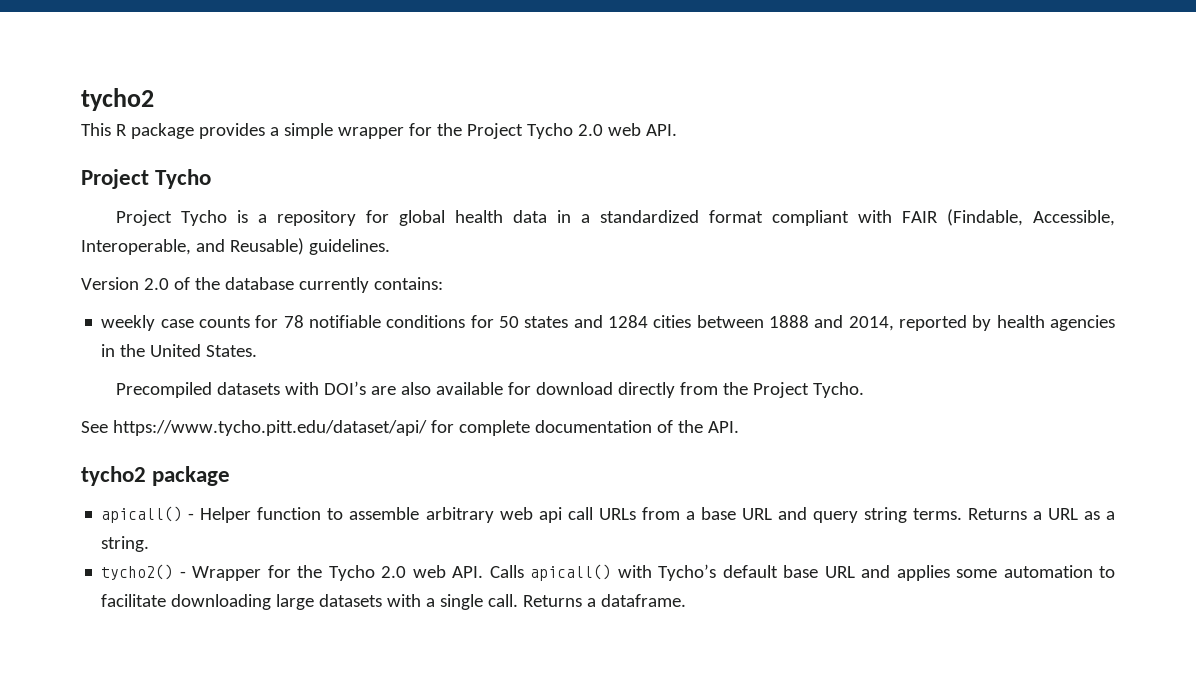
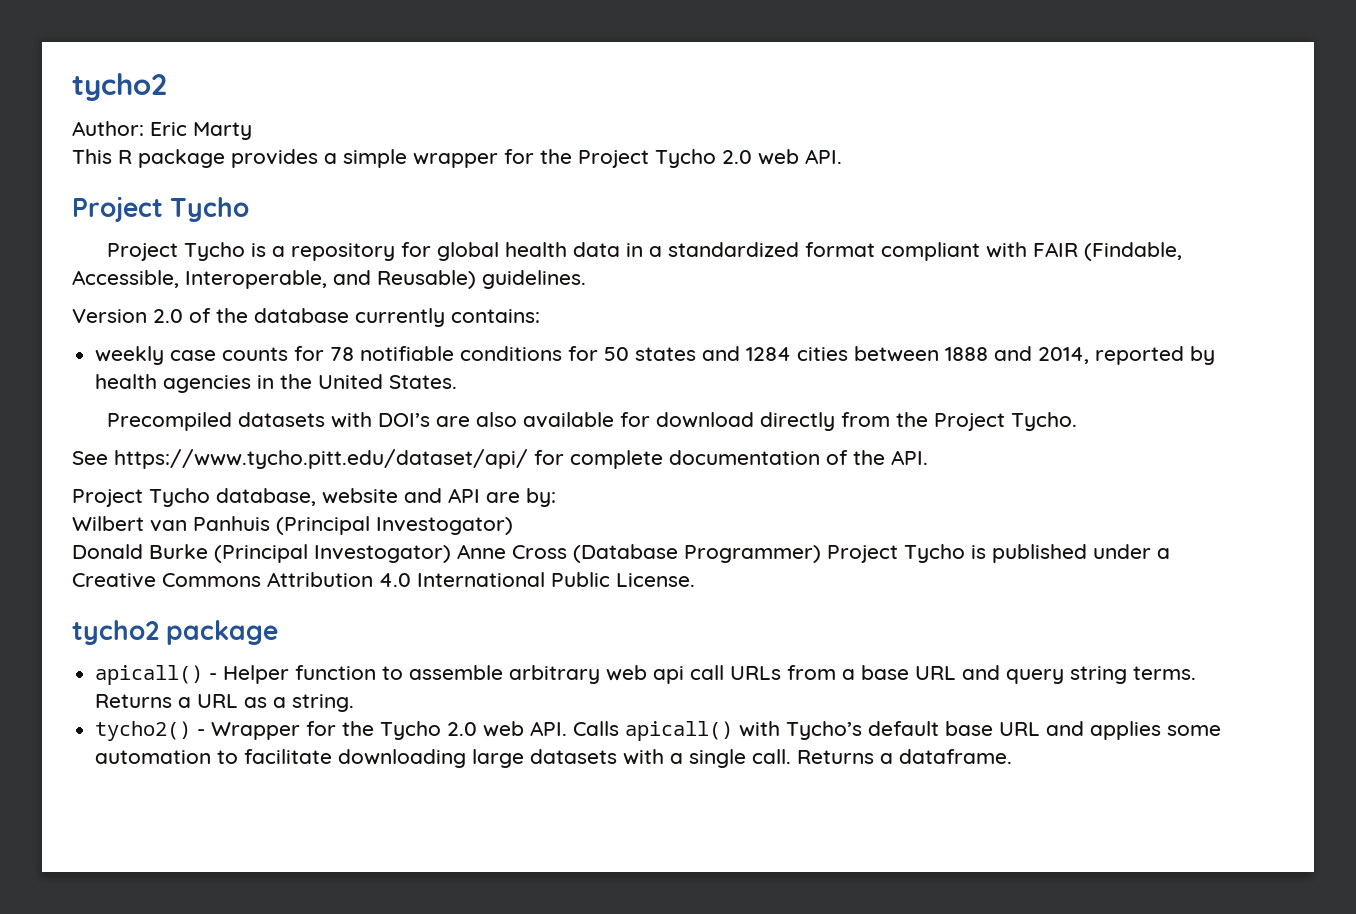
[81,88,154,111] tycho2 -> [72,73,167,101] [72,121,252,140] tycho2 // Author: Eric Marty
(739, 427) none -> [72,488,556,507] [72,516,513,535] [72,544,1170,563] [72,572,695,588] // Project Tycho database, website and API are by: // Wilbert van Panhuis (Principal Investogator) // Donald Burke (Principal Investogator) Anne Cross (Database Programmer) Project Tycho is published under a Creative Commons Attribution 4.0 International Public License.

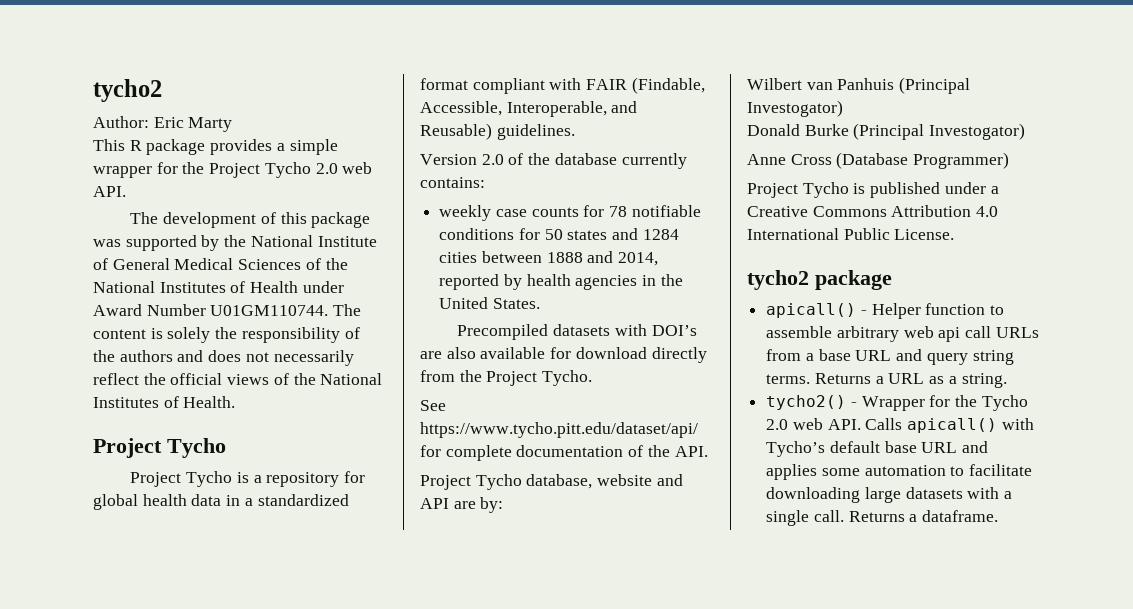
(842, 156) none -> [130,212,371,228] [93,235,377,251] [93,258,348,270] [93,281,344,293] [93,304,362,316] [93,327,360,343] [93,350,354,366] [93,373,383,385] [93,396,236,408] // The development of this package was supported by the National Institute of General Medical Sciences of the National Institutes of Health under Award Number U01GM110744. The content is solely the responsibility of the authors and does not necessarily reflect the official views of the National Institutes of Health.
(451, 554) none -> (1026, 131) //
(821, 554) none -> (1010, 160) //

